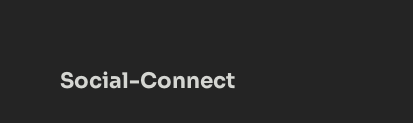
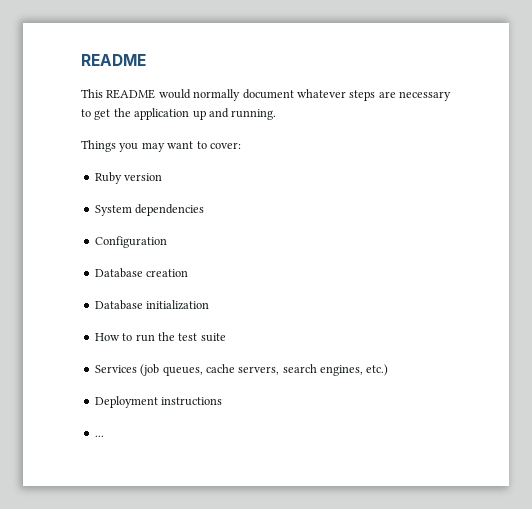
[60,71,235,89] Social-Connect -> [81,54,146,66] [81,89,451,101] [81,108,277,120] [81,140,241,152] [94,172,163,184] [94,204,205,216] [94,236,167,248] [94,268,189,278] [94,300,210,310] [94,332,226,342] [94,364,389,376] [94,396,223,408] [94,435,104,437] README // This README would normally document whatever steps are necessary to get the application up and running. // Things you may want to cover: // Ruby version // System dependencies // Configuration // Database creation // Database initialization // How to run the test suite // Services (job queues, cache servers, search engines, etc.) // Deployment instructions // ...

